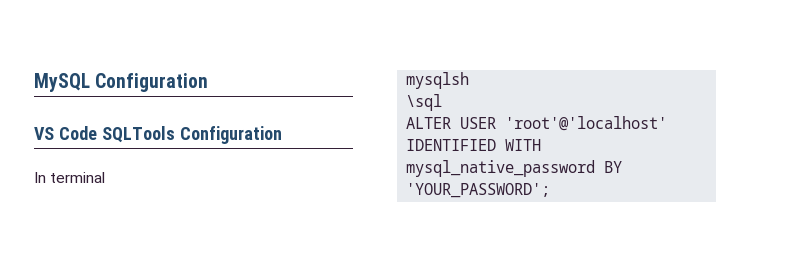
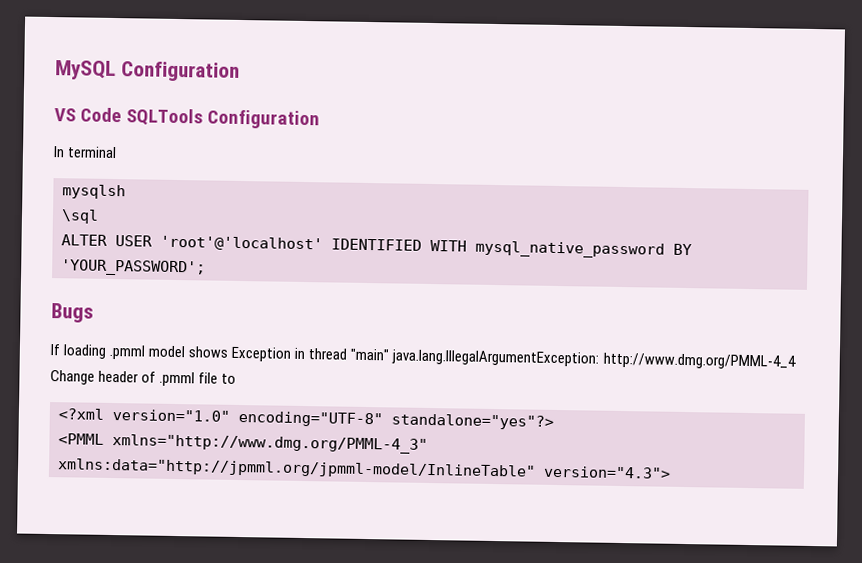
(551, 190) none -> [51,303,94,323] [50,344,796,370] [50,370,237,387] [58,408,554,430] [58,433,428,454] [57,458,671,480] // Bugs // If loading .pmml model shows Exception in thread "main" java.lang.IllegalArgumentException: http://www.dmg.org/PMML-4_4 Change header of .pmml file to // <?xml version="1.0" encoding="UTF-8" standalone="yes"?> // <PMML xmlns="http://www.dmg.org/PMML-4_3" xmlns:data="http://jpmml.org/jpmml-model/InlineTable" version="4.3">

